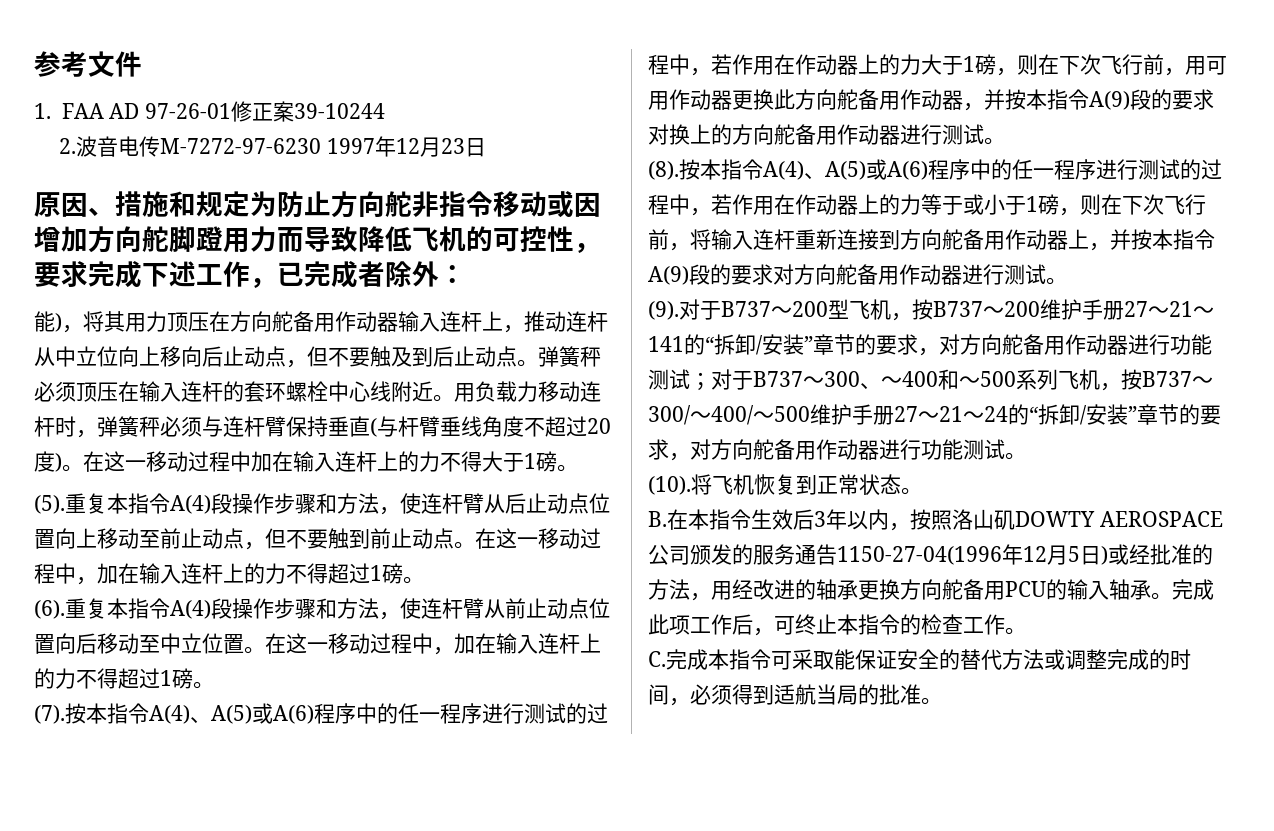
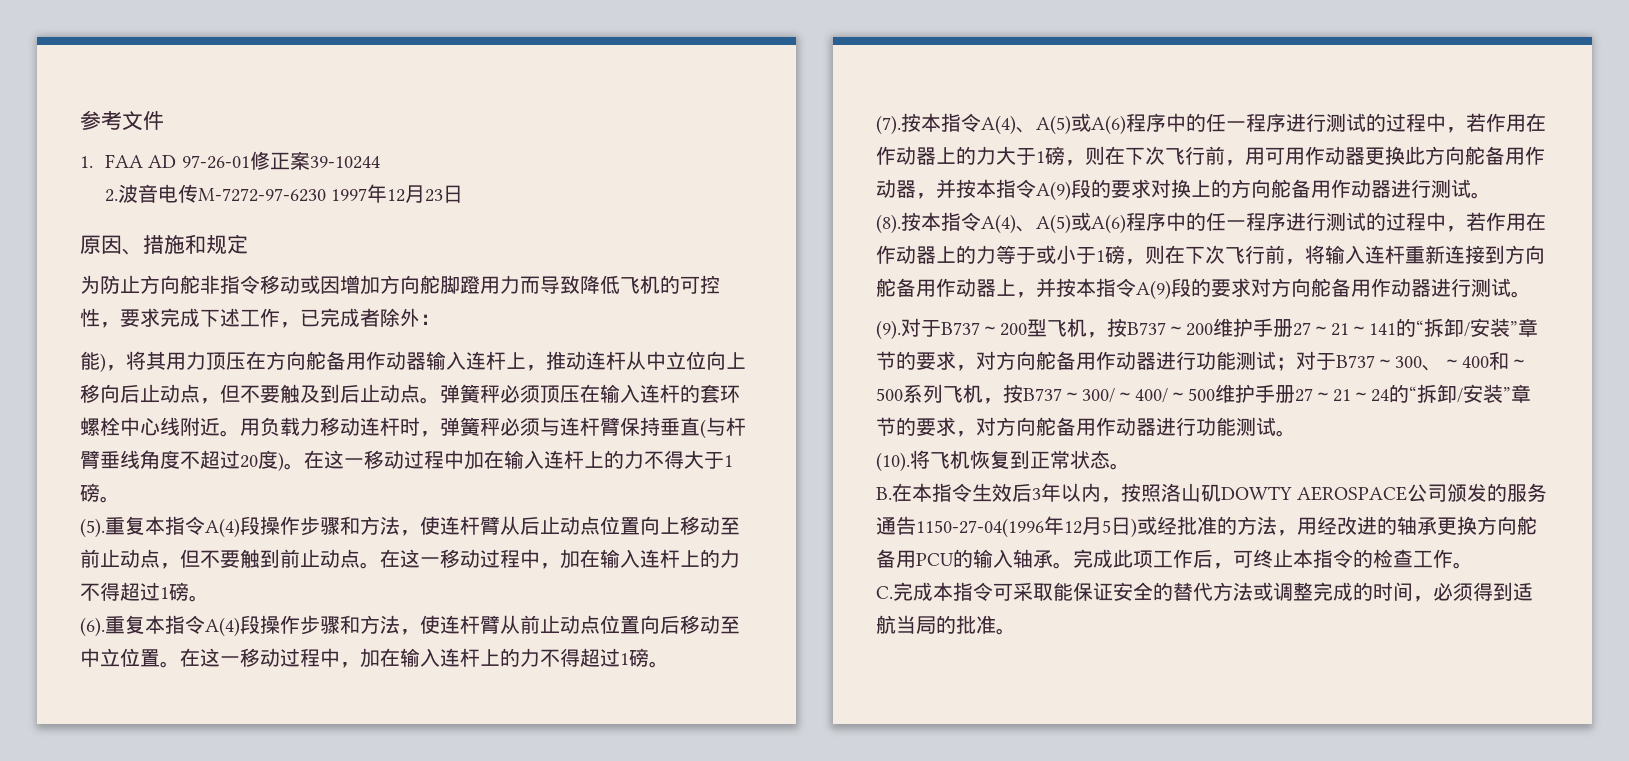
(250, 204) none -> (248, 244) //

